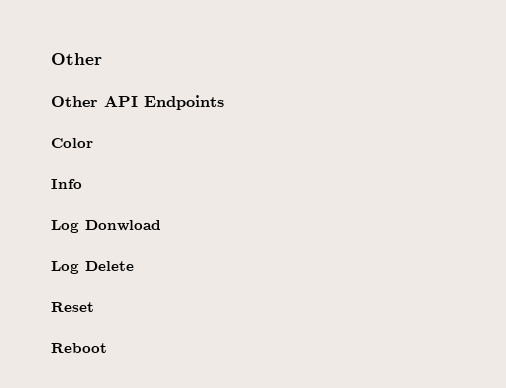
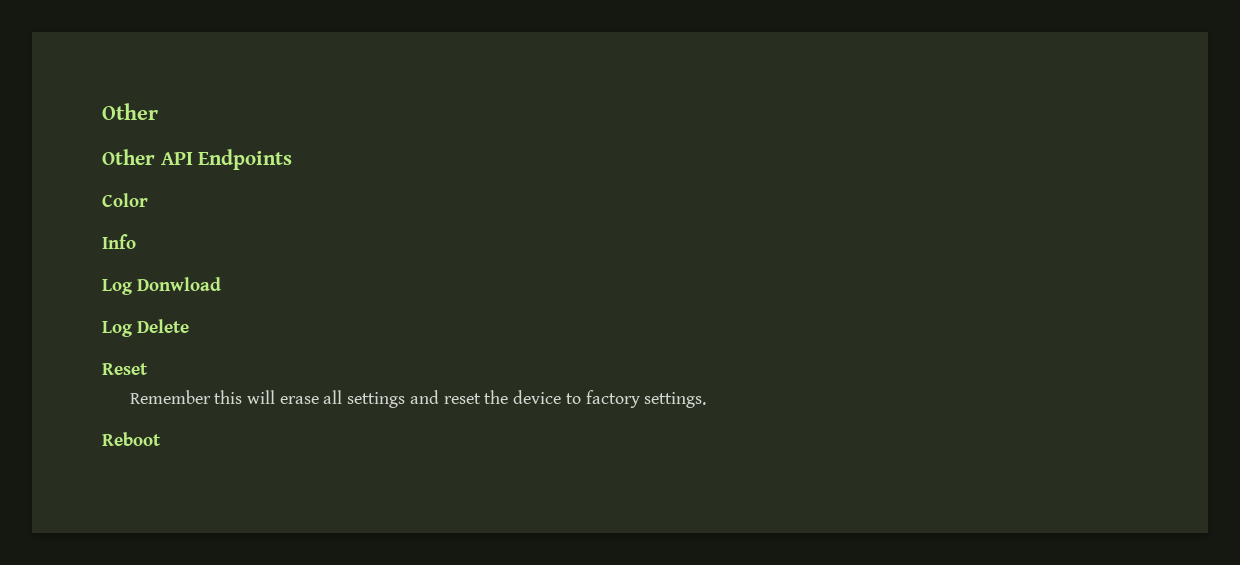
(94, 307) none -> [129,390,707,408] // Remember this will erase all settings and reset the device to factory settings.

